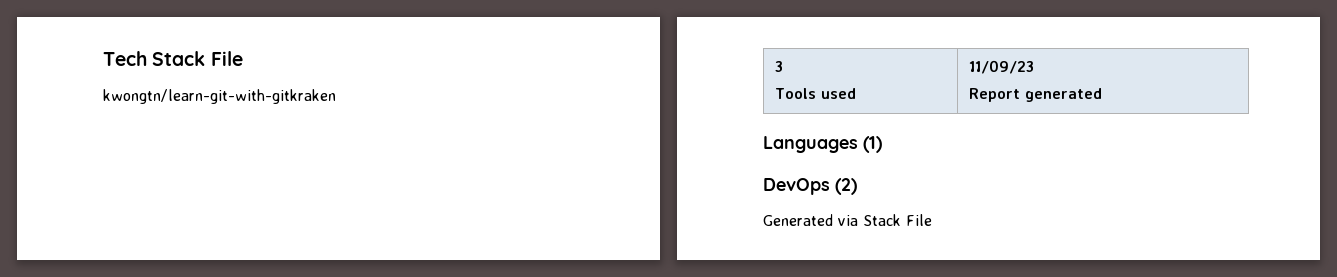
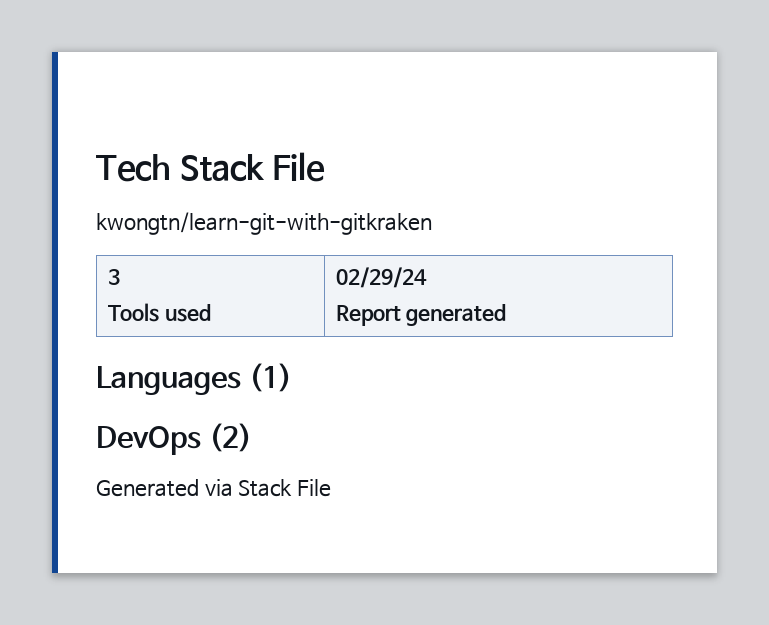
[968,60,1034,74] 11/09/23 -> [335,267,427,288] 02/29/24

